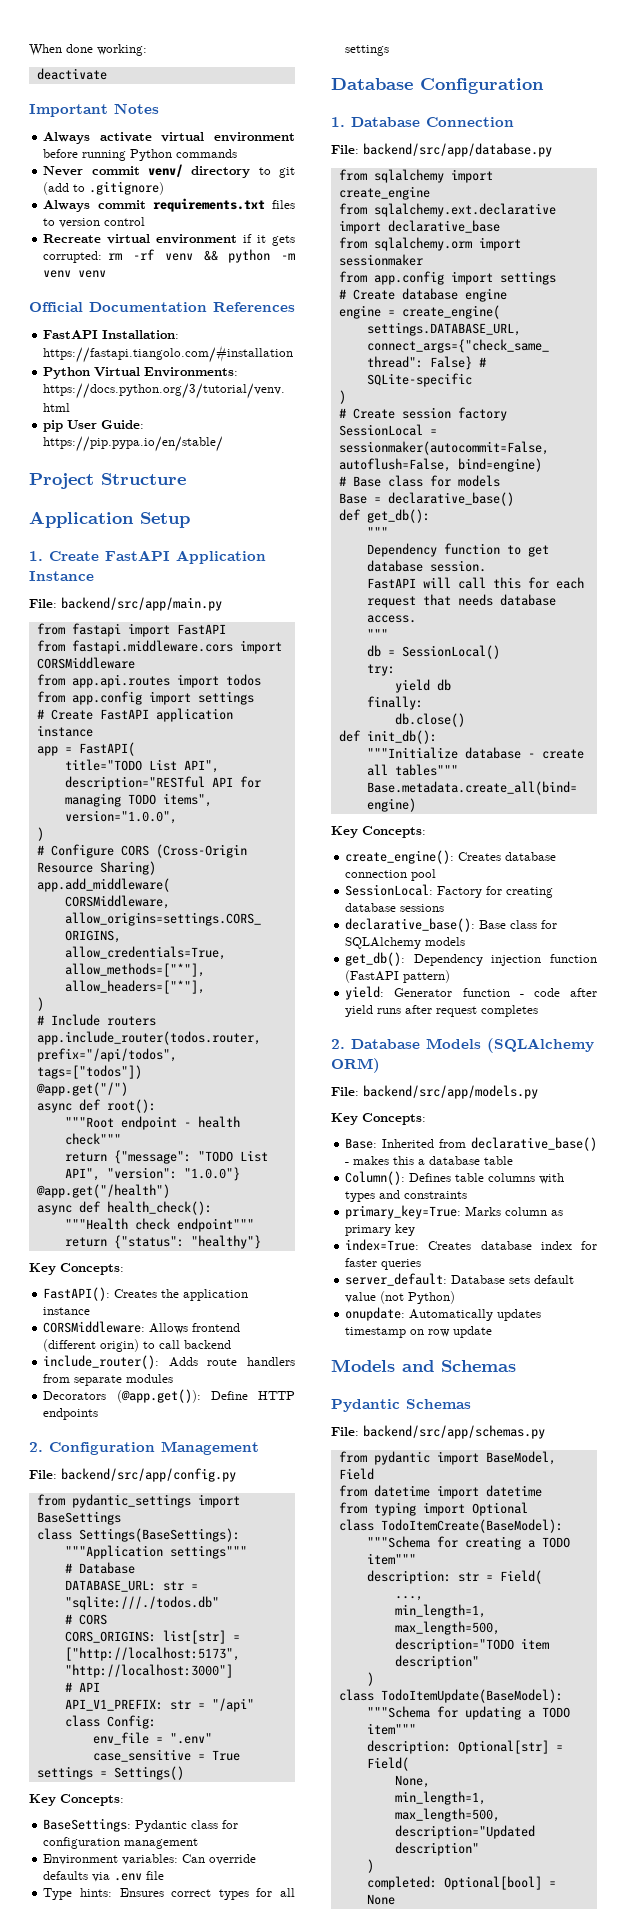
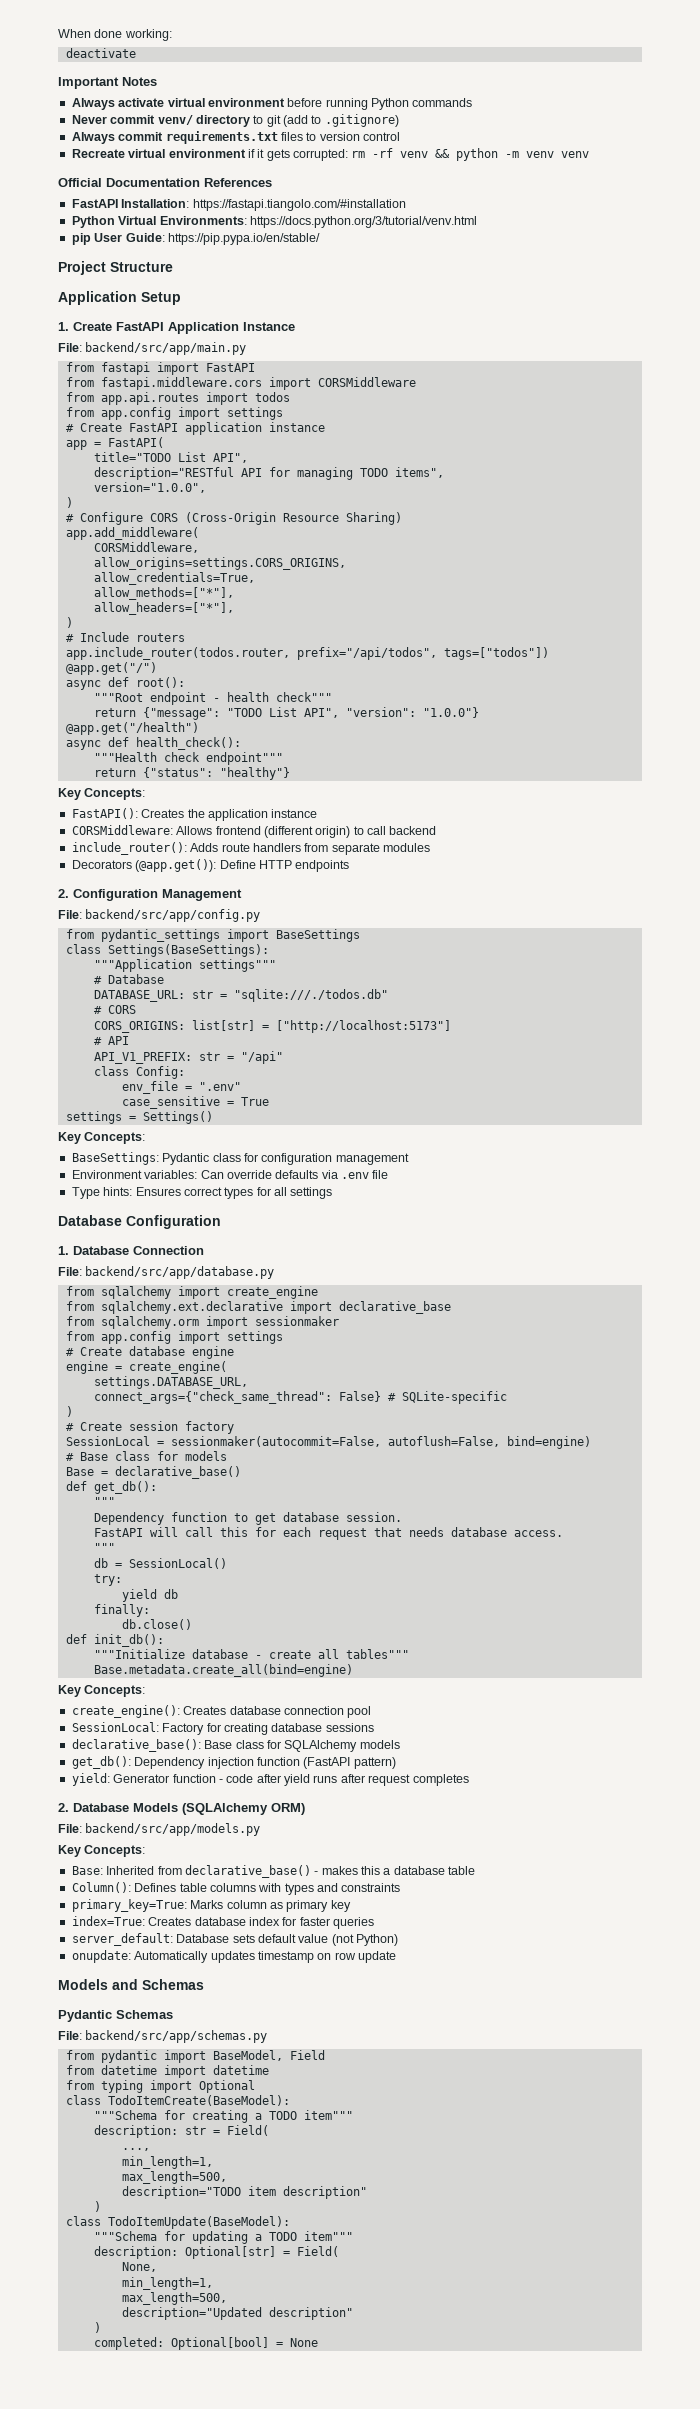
[64,1647,240,1661] [64,1664,233,1678] ["http://localhost:5173", "http://localhost:3000"] -> [275,1020,451,1033] ["http://localhost:5173"]

